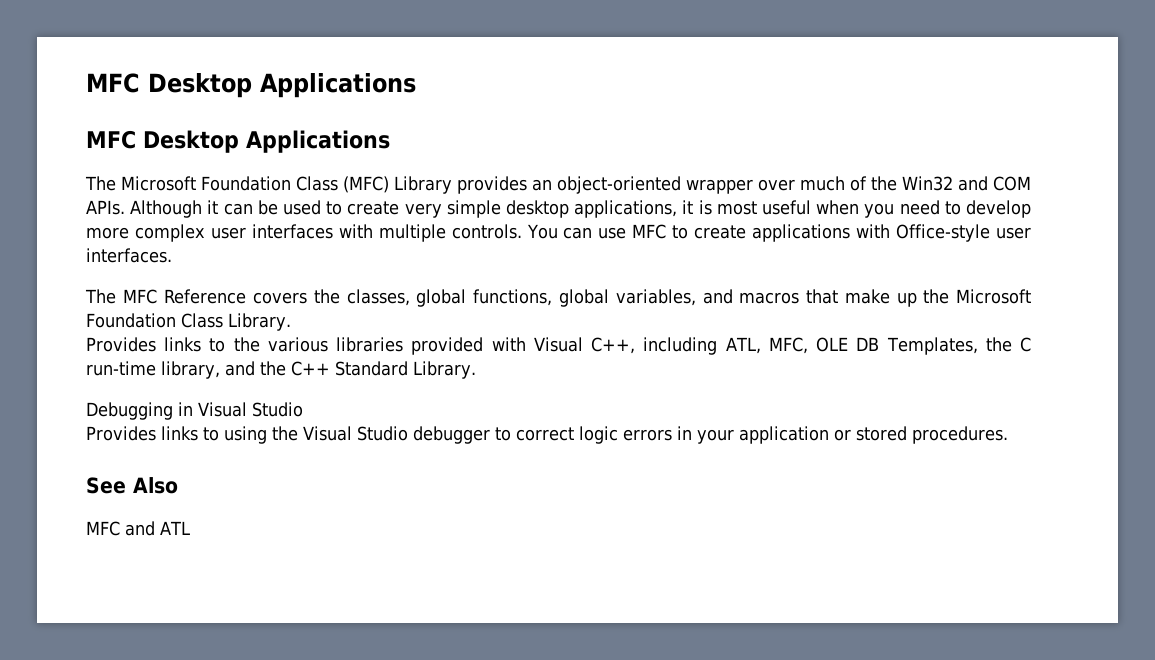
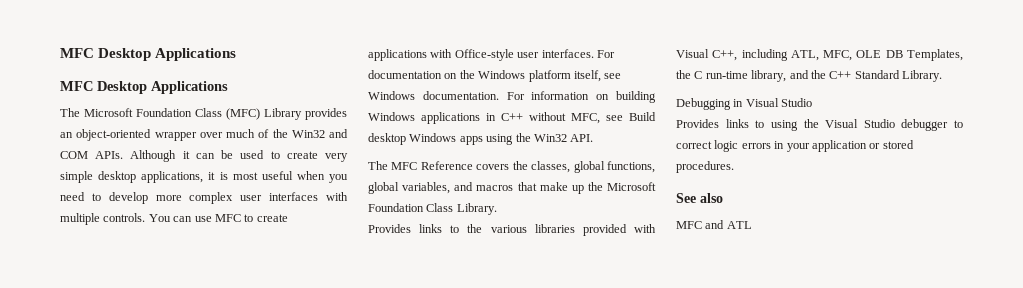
(172, 255) none -> [596,50,615,58] [368,70,622,82] [368,91,656,103] [368,112,656,124] [368,133,594,145] For documentation on the Windows platform itself, see Windows documentation. For information on building Windows applications in C++ without MFC, see Build desktop Windows apps using the Win32 API.
[133,477,178,494] Also -> [700,193,723,203] also

